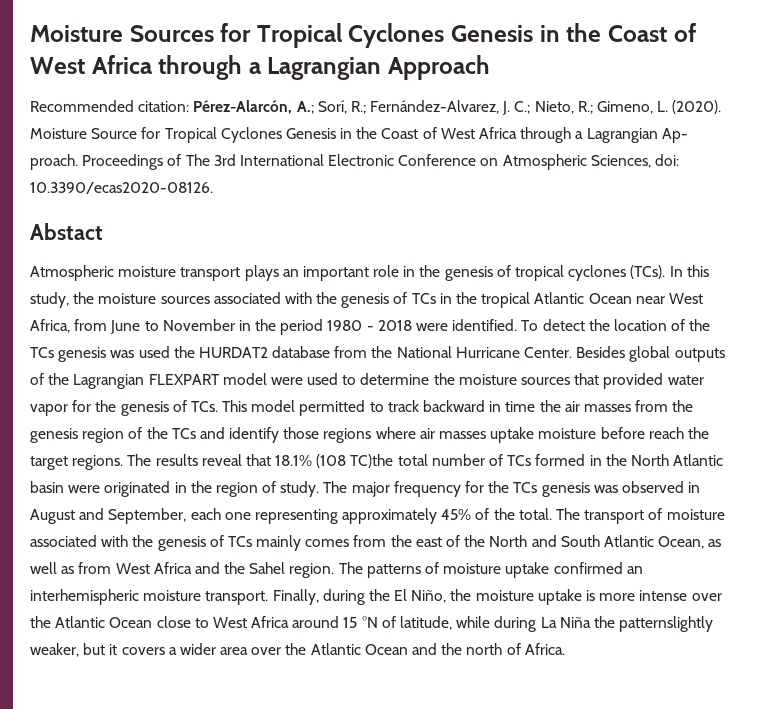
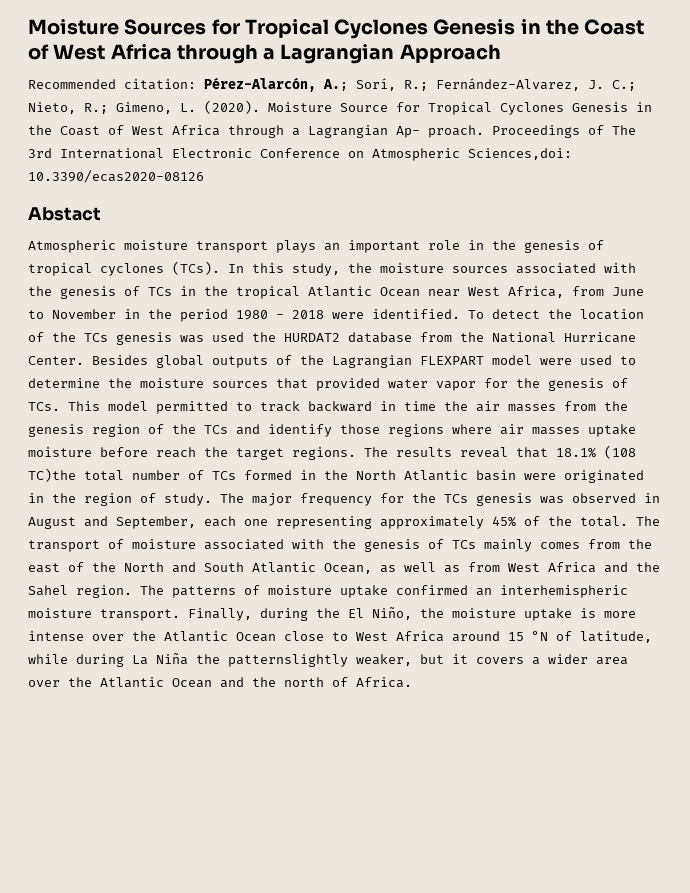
[590,154,680,168] [30,182,213,194] Sciences, doi: 10.3390/ecas2020-08126. -> [468,148,572,160] [28,170,204,183] Sciences,doi: 10.3390/ecas2020-08126

